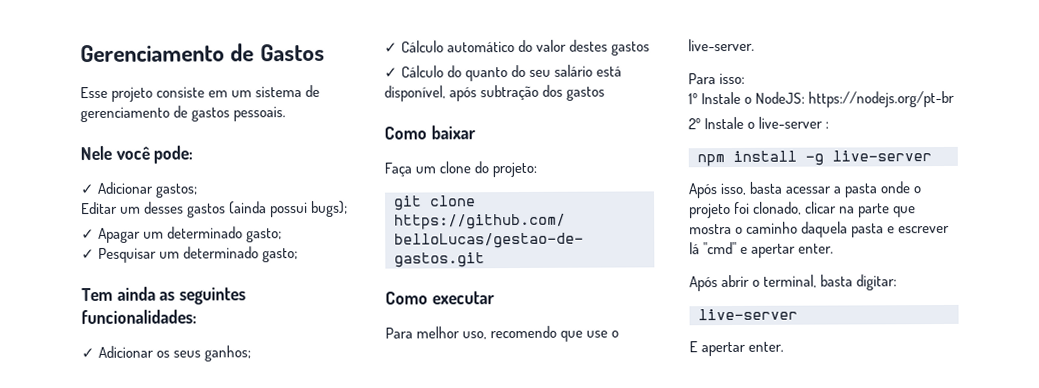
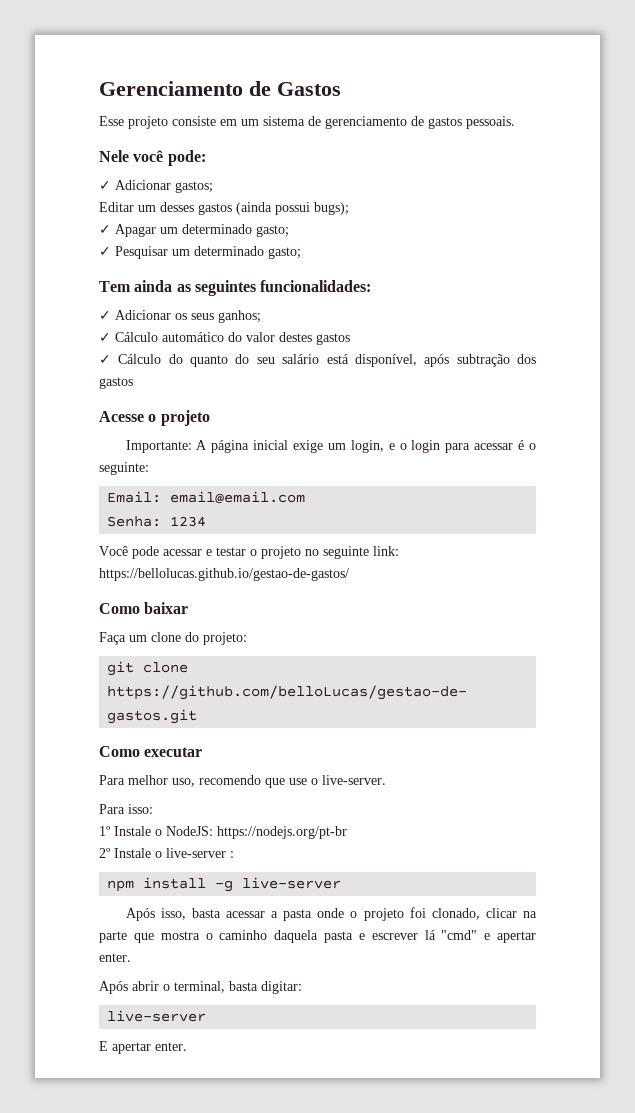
(606, 93) none -> [99,410,210,426] [125,440,536,453] [99,462,149,475] [107,491,306,504] [107,516,207,527] [99,546,399,559] [99,568,349,581] // Acesse o projeto // Importante: A página inicial exige um login, e o login para acessar é o seguinte: // Email: email@email.com // Senha: 1234 // Você pode acessar e testar o projeto no seguinte link: https://bellolucas.github.io/gestao-de-gastos/

